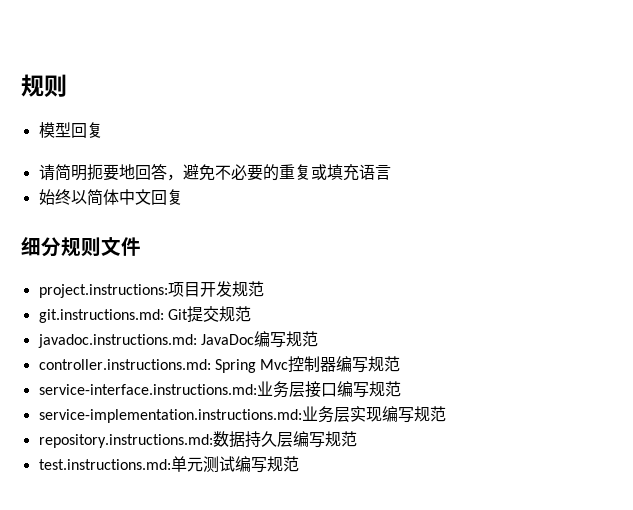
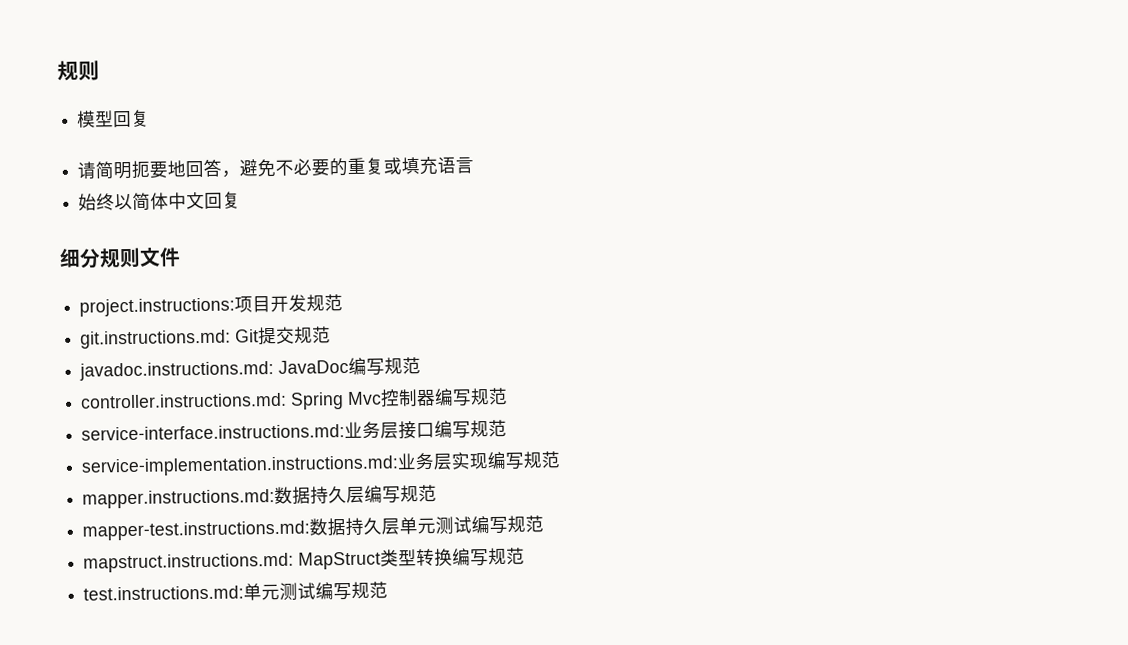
[38,434,213,448] repository.instructions.md: -> [82,488,276,509] mapper.instructions.md:
(357, 439) none -> [82,515,545,541] [83,547,526,573] // mapper-test.instructions.md:数据持久层单元测试编写规范 // mapstruct.instructions.md: MapStruct类型转换编写规范

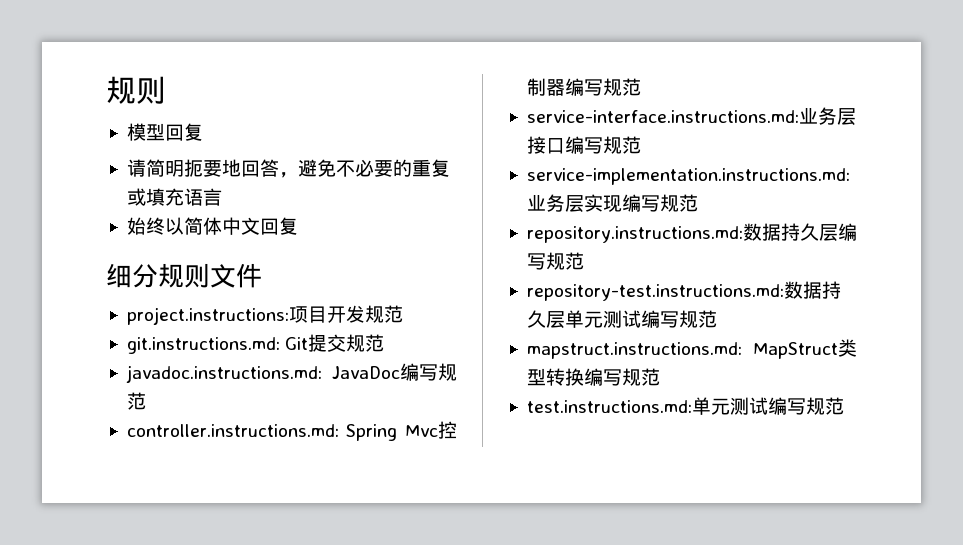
[82,488,276,509] mapper.instructions.md: -> [526,226,743,243] repository.instructions.md:
[82,520,311,541] mapper-test.instructions.md: -> [526,284,784,301] repository-test.instructions.md:

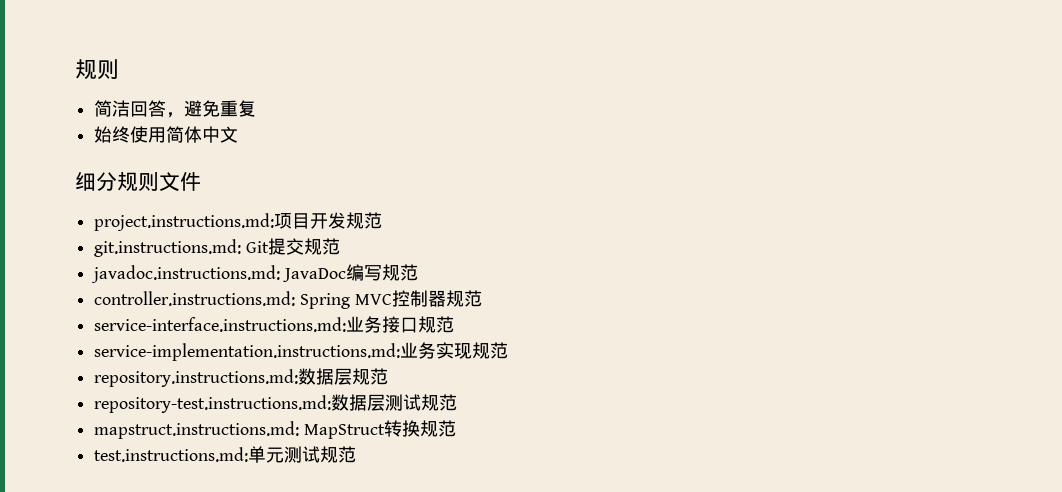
[126,123,203,141] [126,159,241,177] 模型回复 // 请简明扼要地 -> [94,100,131,117] 简洁
[335,159,412,177] 不必要的 -> (221, 108) none
[126,188,222,206] 或填充语言 -> (257, 108) none
[164,217,184,235] 以 -> [130,126,167,143] 使用
[259,217,298,235] 回复 -> (239, 134) none
[126,307,289,325] project.instructions: -> [94,213,275,231] project.instructions.md:
[405,421,458,439] [526,78,603,96] Mvc控制器编写 -> [354,290,446,307] MVC控制器
[836,108,856,125] [526,136,603,154] 层接口编写 -> [382,316,419,333] 接口
[564,194,660,212] 层实现编写 -> [436,342,473,359] 实现
[780,223,857,241] [526,253,546,270] 持久层编写 -> [334,368,353,385] 层
[821,281,841,299] [526,310,679,328] 持久层单元测试编写 -> [367,394,422,411] 层测试
[838,339,857,357] [526,368,622,386] 类型转换编写 -> [383,420,420,437] 转换
[767,397,806,415] 编写 -> (321, 454) none

